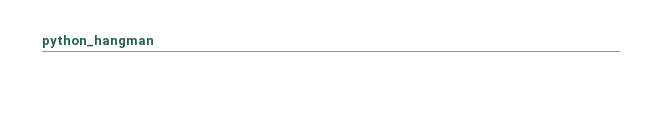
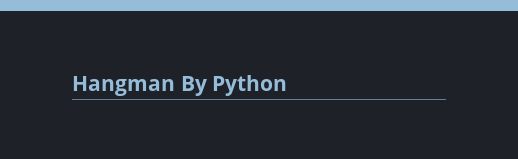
[42,35,154,48] python_hangman -> [72,75,288,96] Hangman By Python

